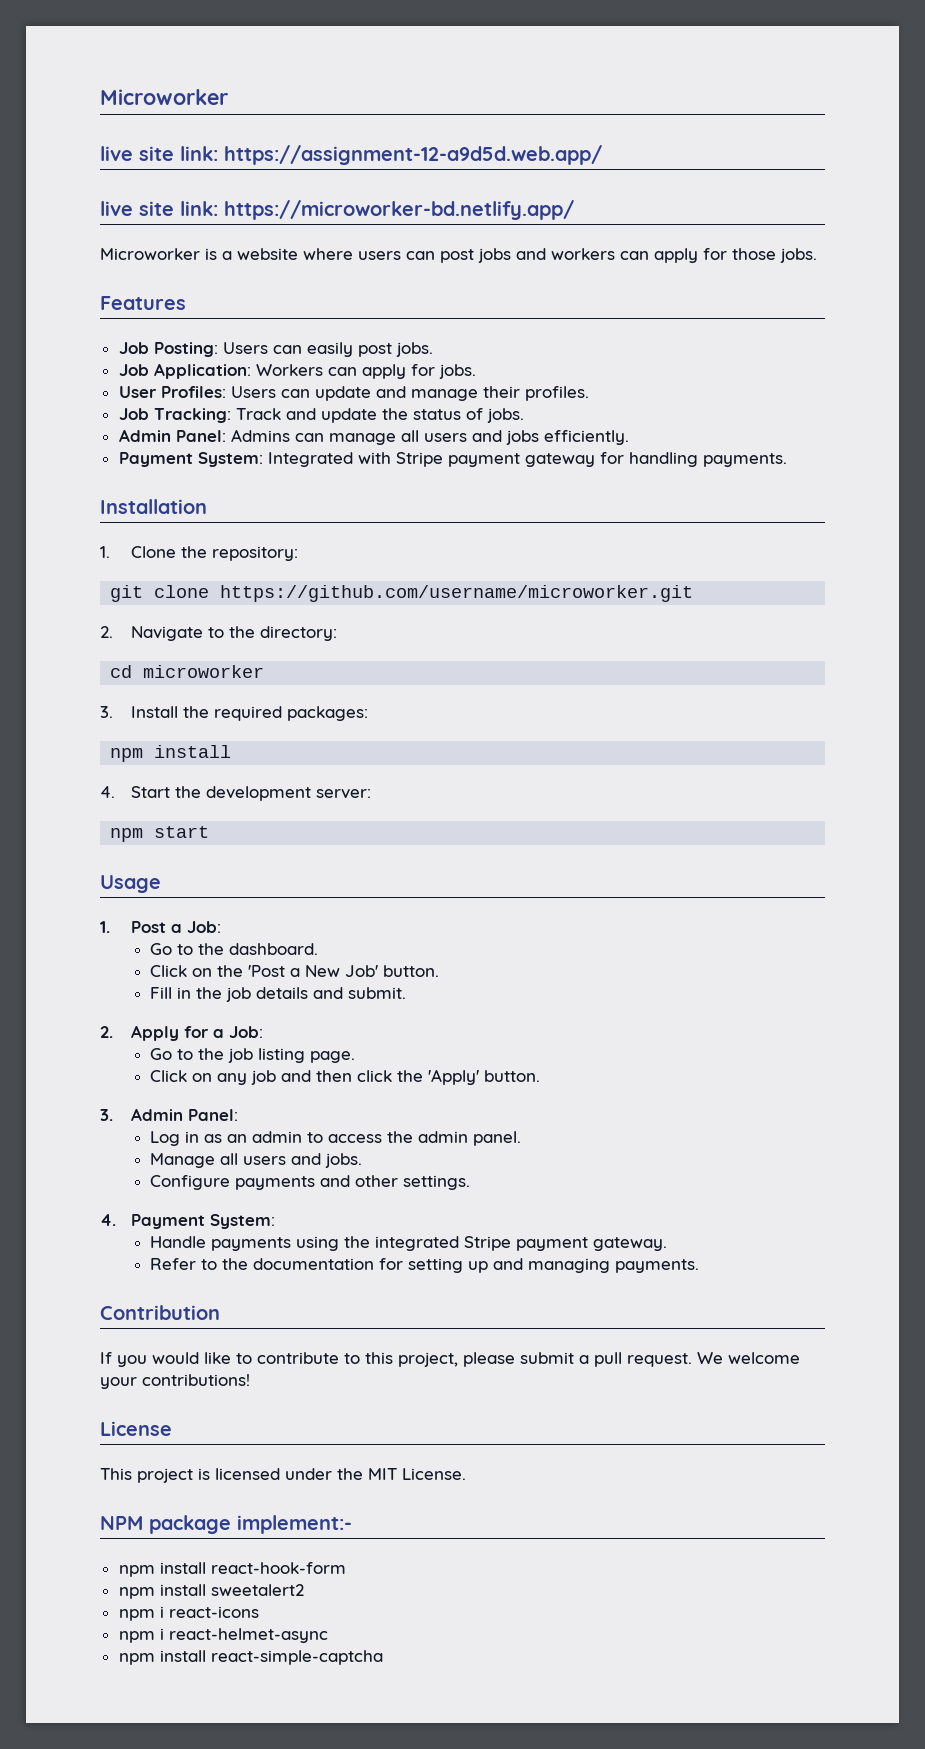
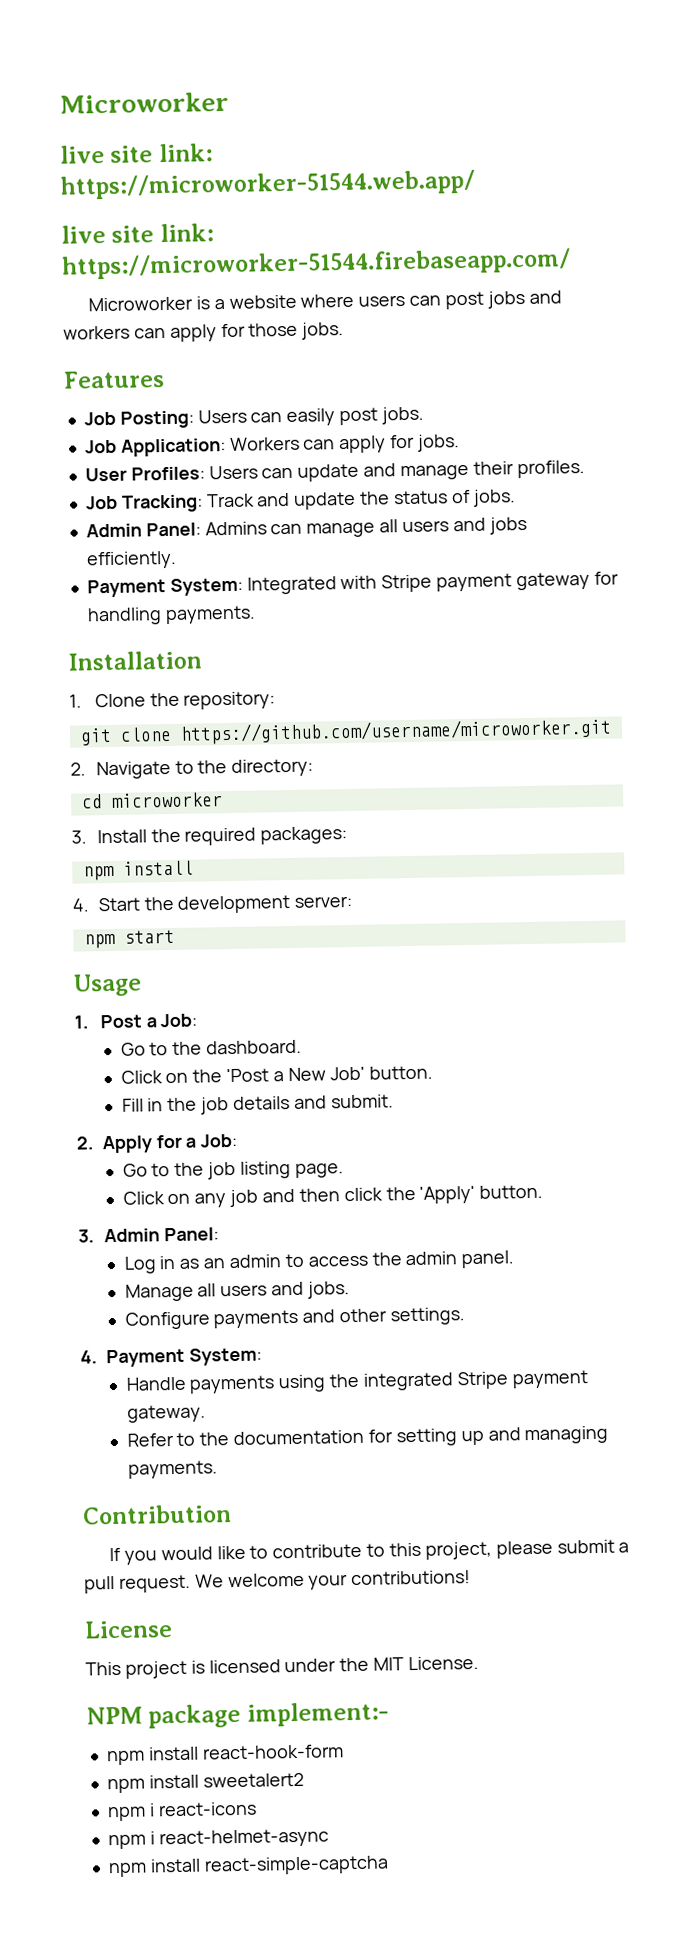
[224,145,602,165] [100,200,574,220] https://assignment-12-a9d5d.web.app/ // live site link: https://microworker-bd.netlify.app/ -> [60,169,475,200] [61,223,214,244] [61,248,571,280] https://microworker-51544.web.app/ // live site link: https://microworker-51544.firebaseapp.com/

